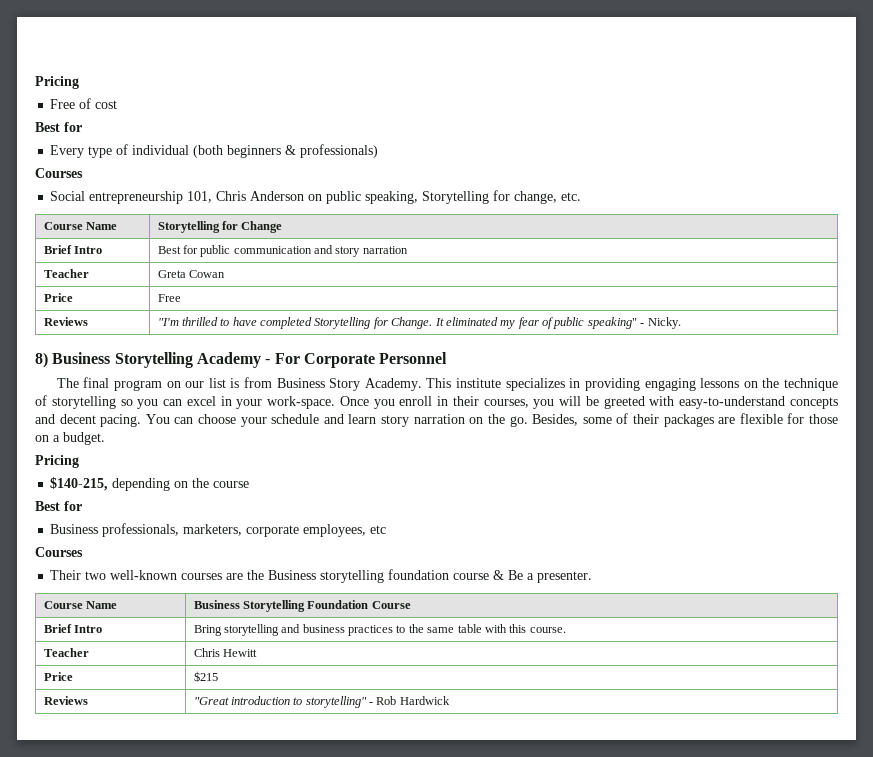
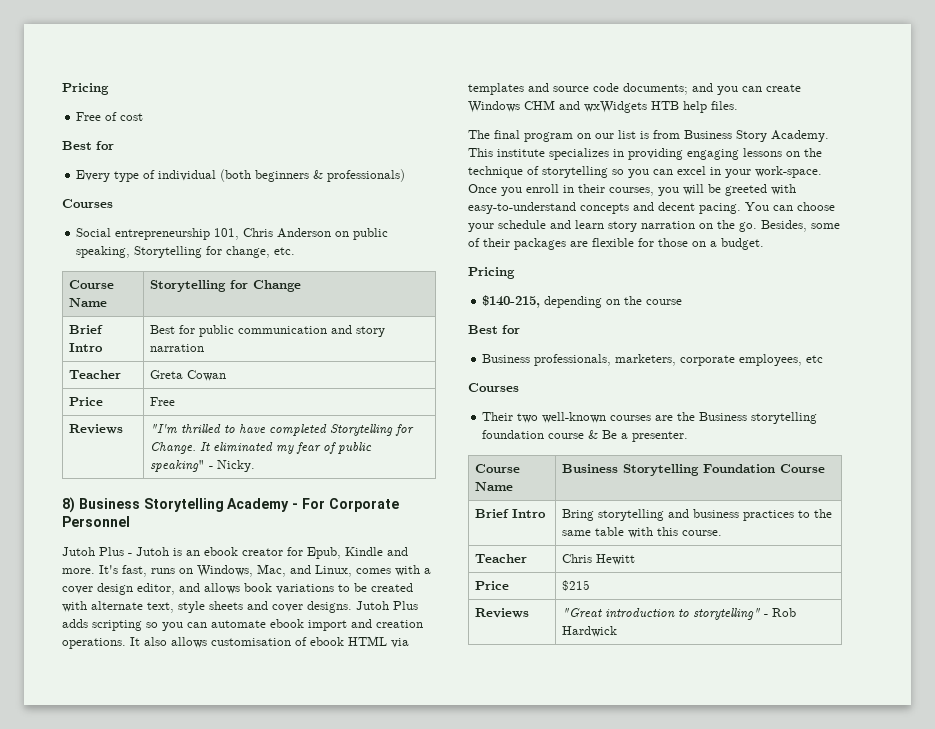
(448, 358) none -> [62,547,408,559] [62,564,431,577] [62,583,413,595] [62,601,418,613] [62,619,423,631] [62,636,409,649] [468,83,801,95] [468,100,738,113] // Jutoh Plus - Jutoh is an ebook creator for Epub, Kindle and more. It's fast, runs on Windows, Mac, and Linux, comes with a cover design editor, and allows book variations to be created with alternate text, style sheets and cover designs. Jutoh Plus adds scripting so you can automate ebook import and creation operations. It also allows customisation of ebook HTML via templates and source code documents; and you can create Windows CHM and wxWidgets HTB help files.

